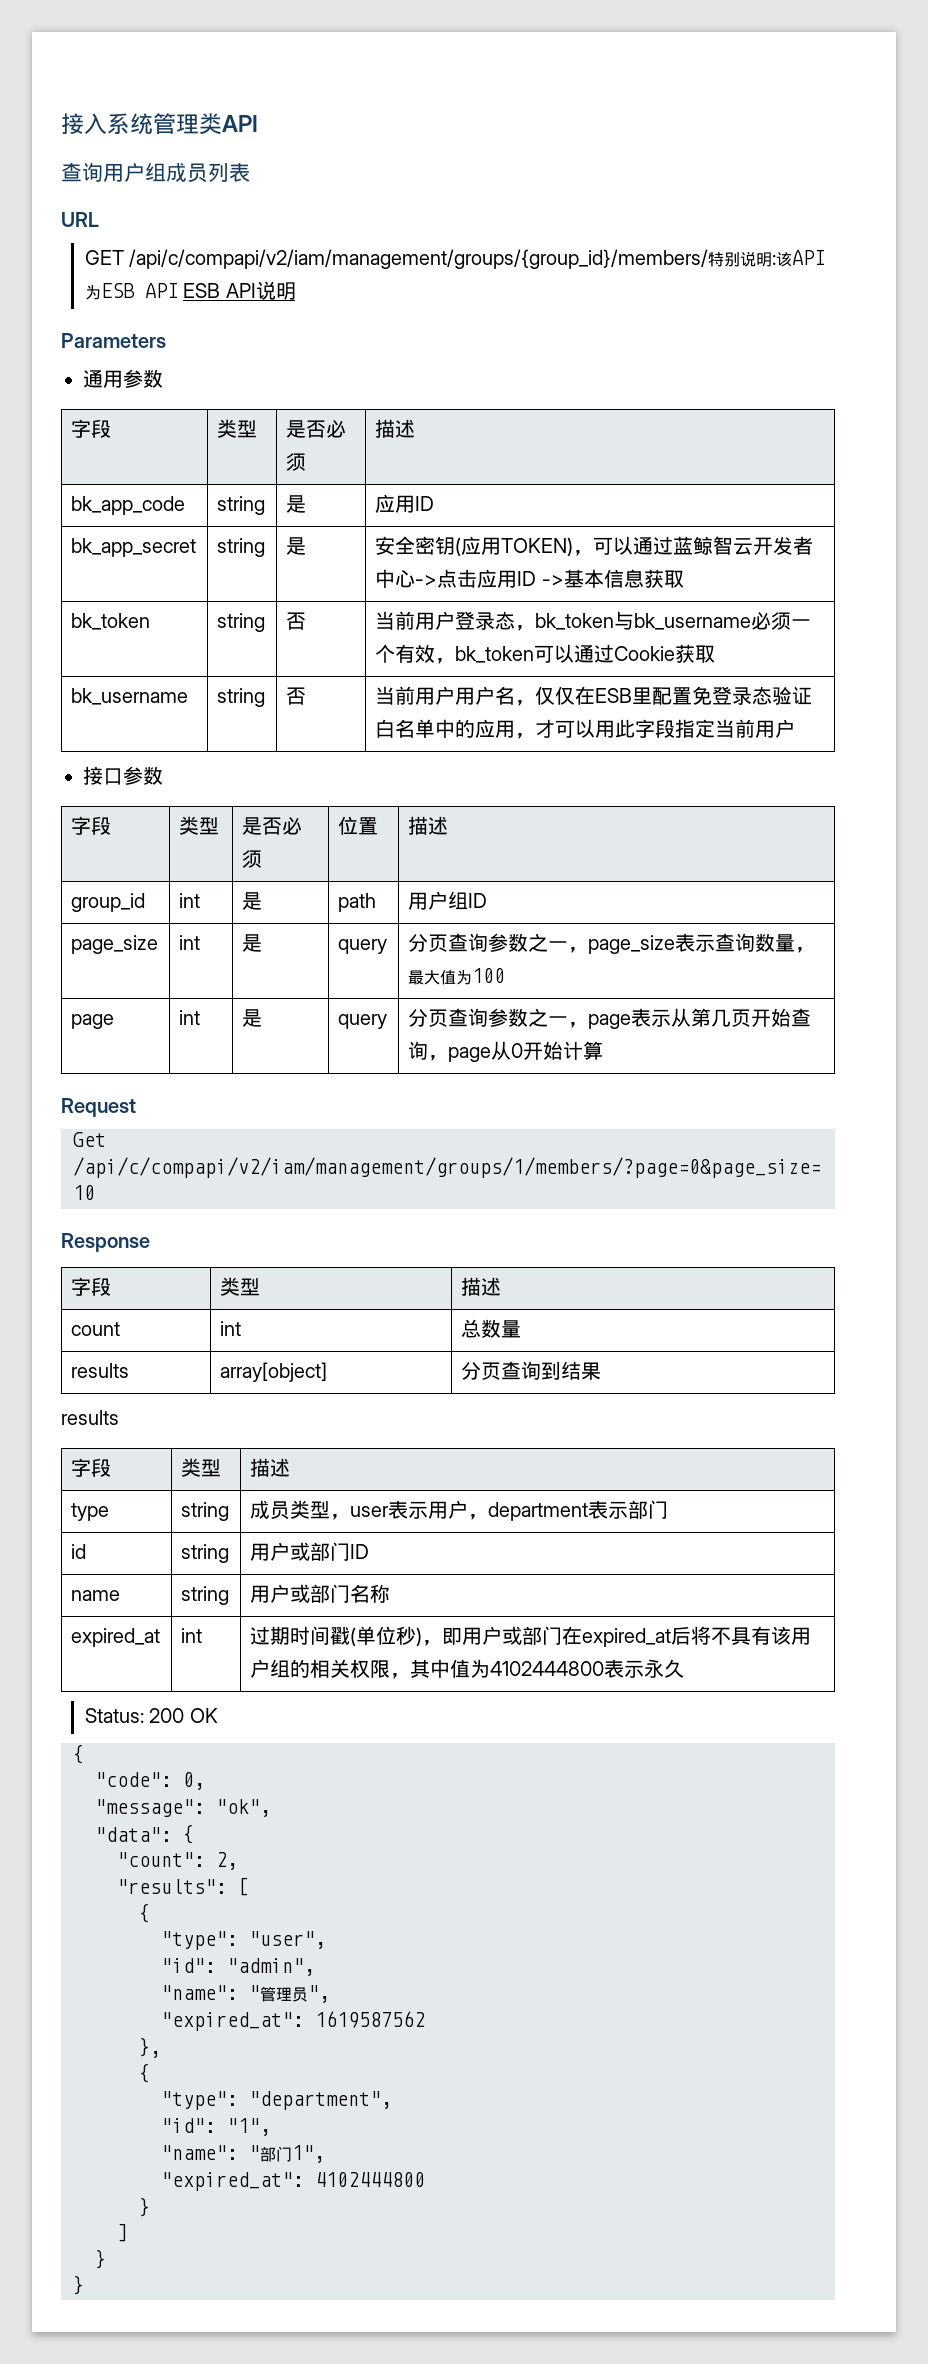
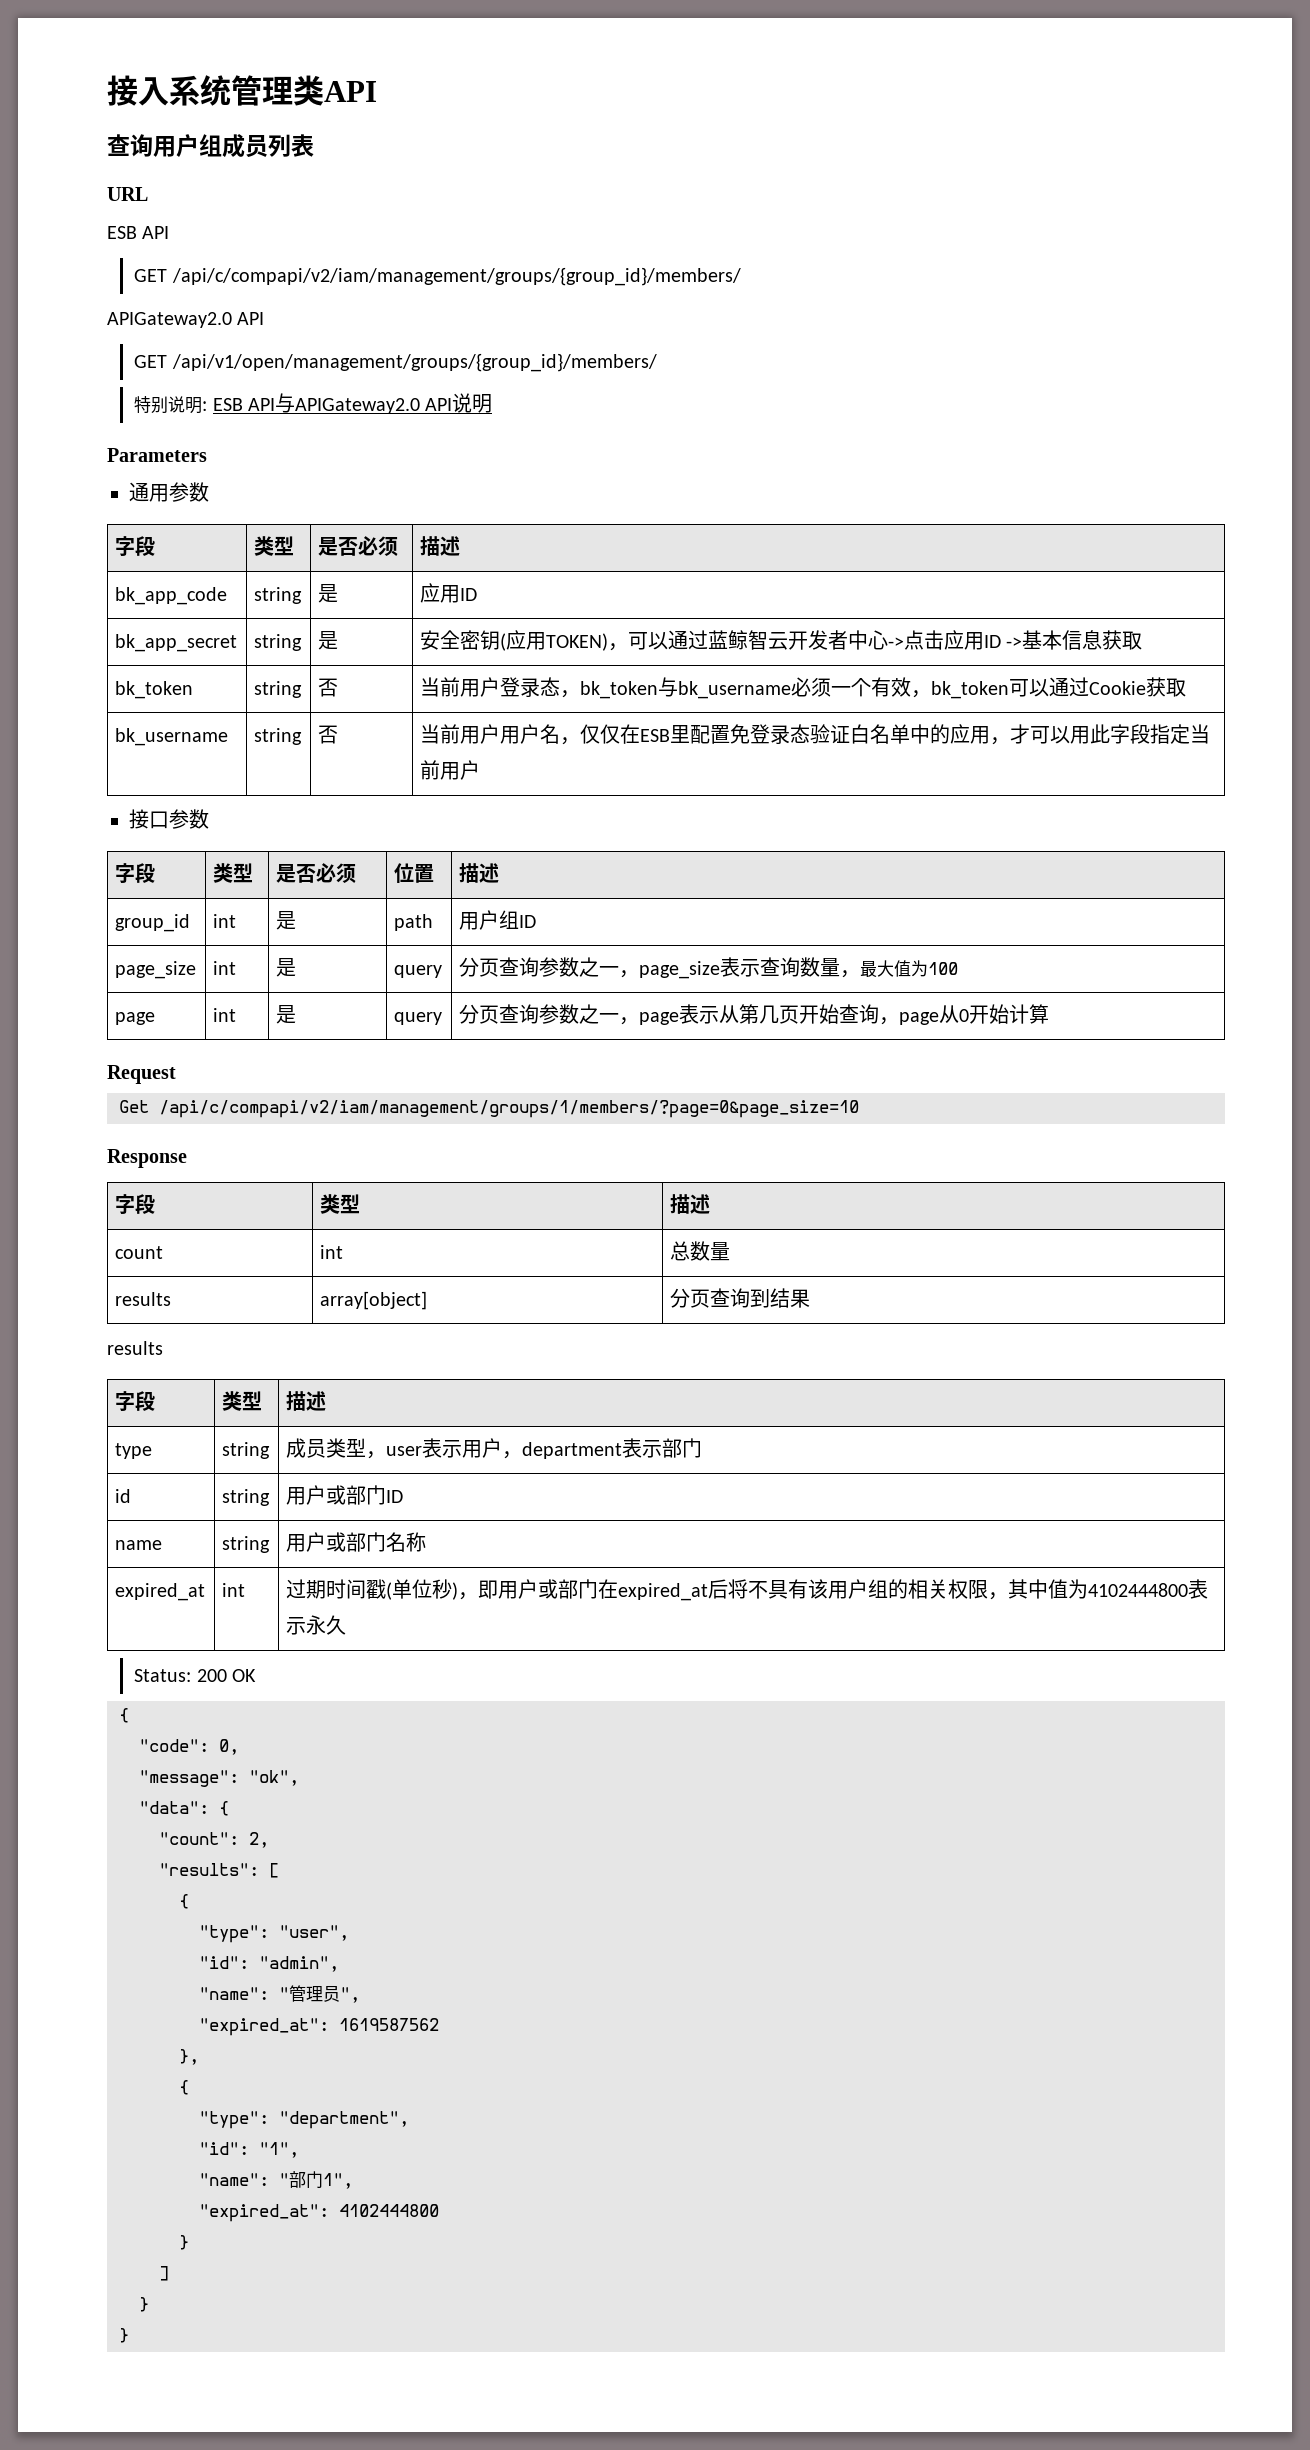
(99, 219) none -> [107,226,170,239] // ESB API
(709, 259) none -> [107,312,265,328] [134,353,657,372] // APIGateway2.0 API // GET /api/v1/open/management/groups/{group_id}/members/ //
[776,250,826,267] [84,283,221,300] 该API为ESB API ESB -> [212,393,421,414] ESB API与APIGateway2.0

